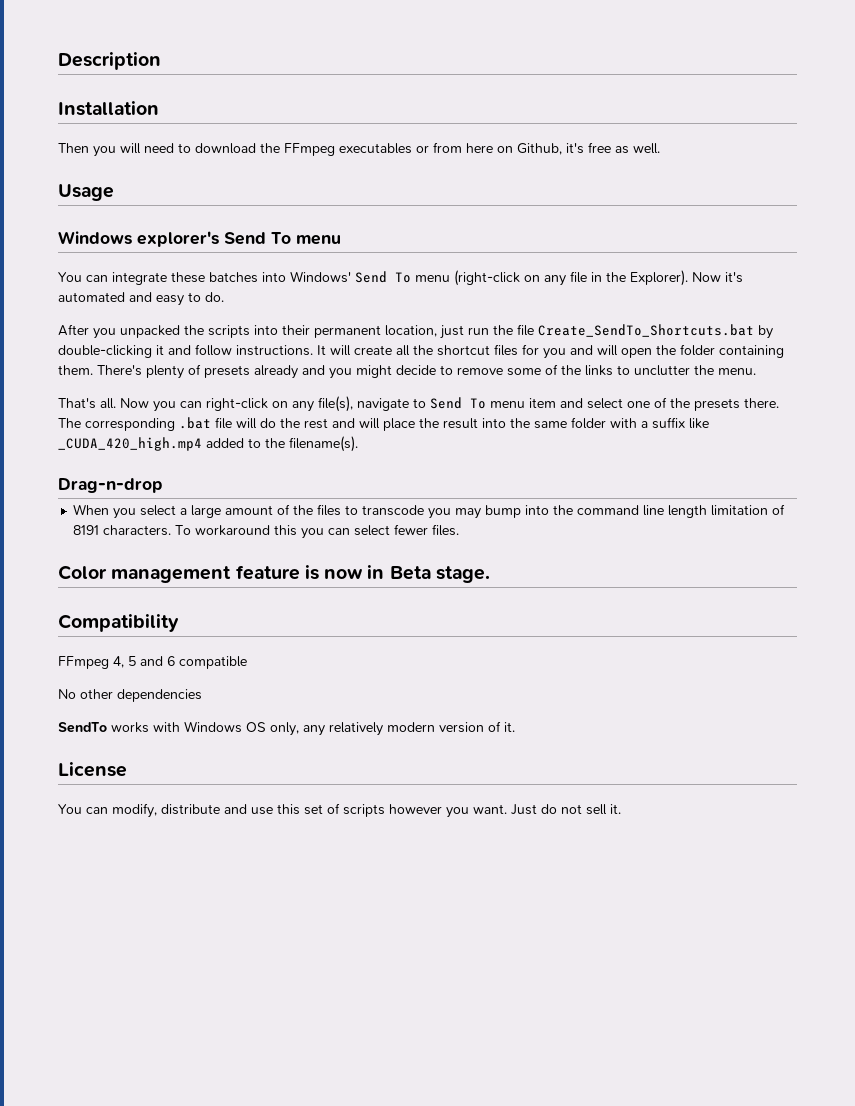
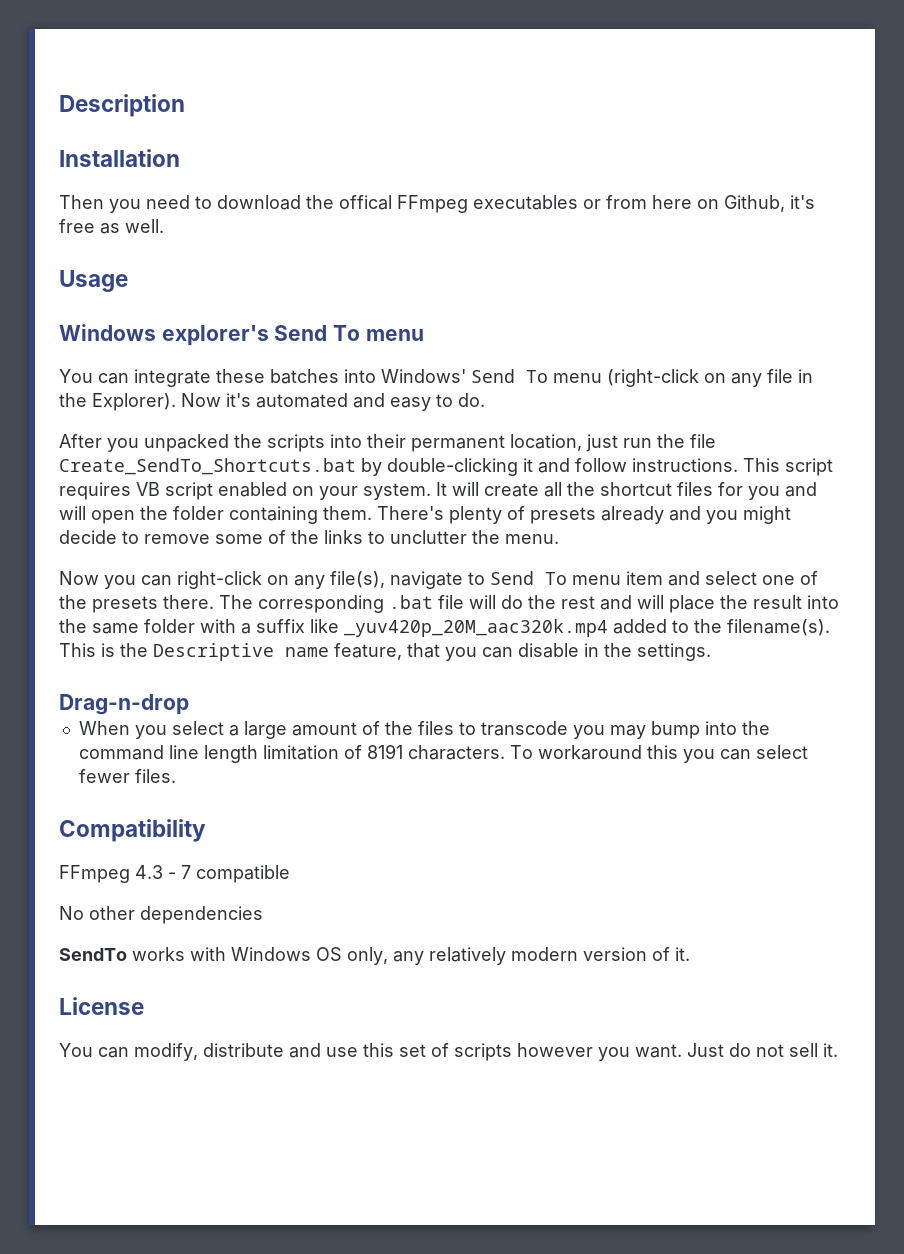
[120,143,141,154] will -> (141, 206) none
(280, 148) none -> [339,195,392,210] offical
(313, 350) none -> [743,458,833,476] [59,482,431,500] This script requires VB script enabled on your system.
[58,398,116,409] That's all. -> (559, 539) none
[58,437,202,451] _CUDA_420_high.mp4 -> [344,619,608,637] _yuv420p_20M_aac320k.mp4
(358, 444) none -> [59,643,711,661] This is the Descriptive name feature, that you can disable in the settings.
[58,565,490,583] [58,614,179,632] [58,656,175,669] Color management feature is now in Beta stage. // Compatibility // FFmpeg 4, 5 and 6 -> [59,819,206,842] [59,865,191,883] Compatibility // FFmpeg 4.3 - 7

